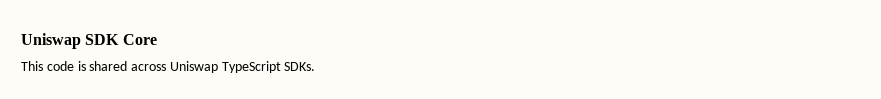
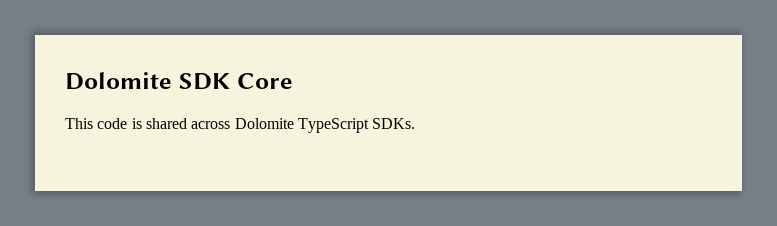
[21,33,81,49] Uniswap -> [65,72,172,90] Dolomite
[169,61,218,73] Uniswap -> [234,118,294,129] Dolomite

